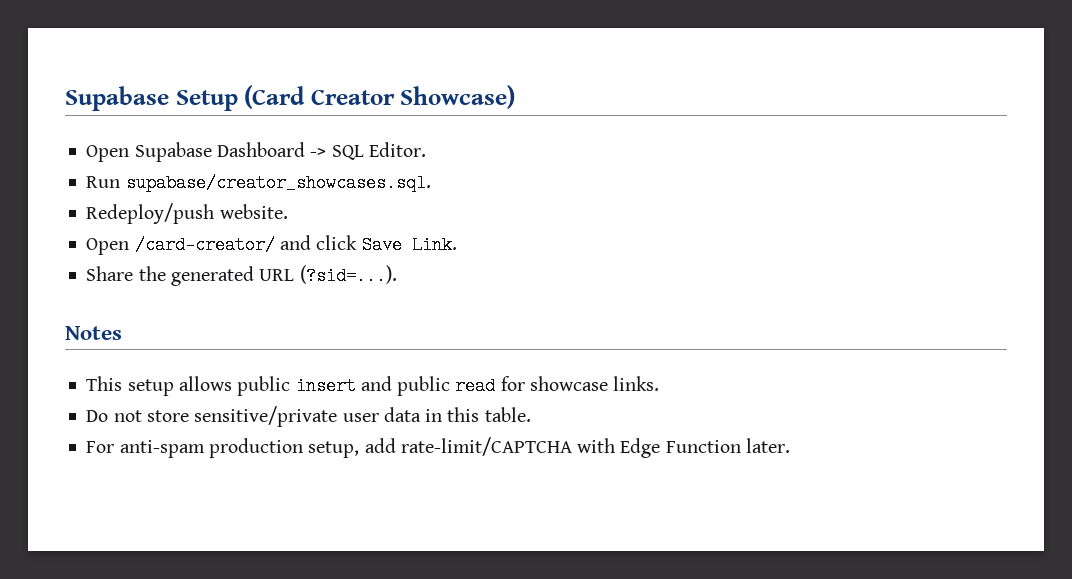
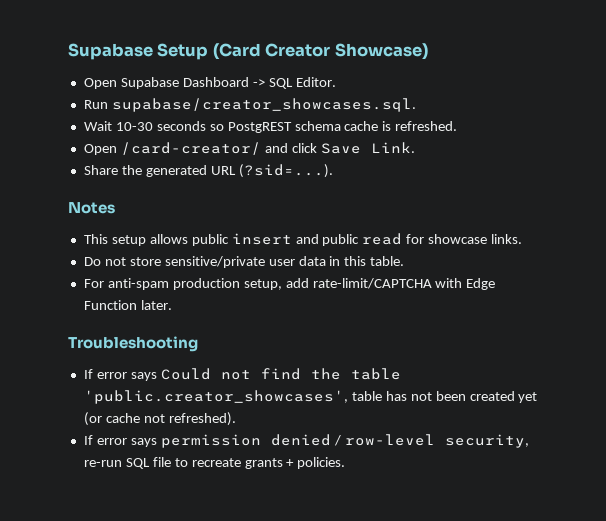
[86,203,288,224] Redeploy/push website. -> [83,121,458,133] Wait 10-30 seconds so PostgREST schema cache is refreshed.
(790, 445) none -> [68,336,198,352] [83,368,401,381] [83,390,538,404] [83,412,236,426] [83,434,529,448] [83,457,346,469] // Troubleshooting // If error says Could not find the table 'public.creator_showcases', table has not been created yet (or cache not refreshed). // If error says permission denied / row-level security, re-run SQL file to recreate grants + policies.

